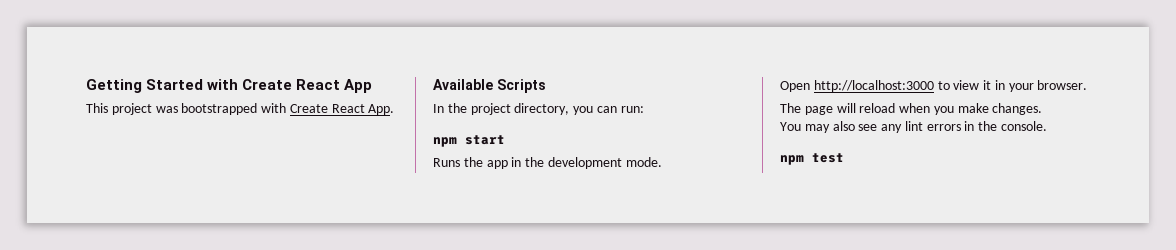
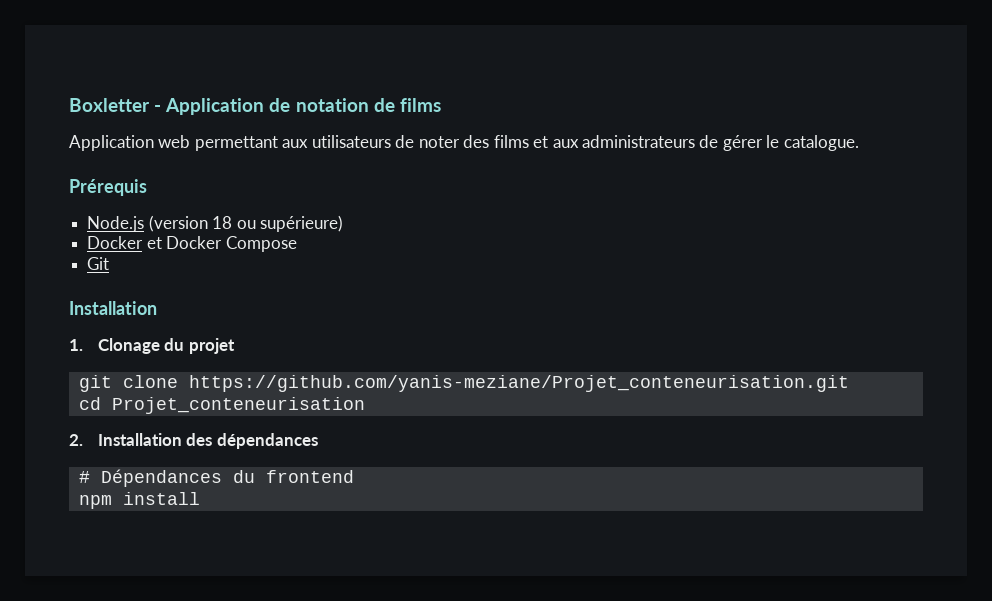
[86,79,373,93] [86,103,395,115] [433,79,546,93] [433,103,644,115] [433,135,505,147] [433,157,662,169] [780,80,1088,92] [780,103,1043,115] [780,121,1048,133] [780,153,844,165] Getting Started with Create React App // This project was bootstrapped with Create React App. // Available Scripts // In the project directory, you can run: // npm start // Runs the app in the development mode. // Open http://localhost:3000 to view it in your browser. // The page will reload when you make changes. // You may also see any lint errors in the console. // npm test -> [69,98,441,115] [69,135,859,151] [69,179,147,196] [87,215,343,232] [87,236,297,252] [87,257,110,270] [69,301,157,315] [69,338,235,354] [78,375,849,392] [78,397,365,414] [69,433,318,449] [78,469,354,487] [78,492,200,509] Boxletter - Application de notation de films // Application web permettant aux utilisateurs de noter des films et aux administrateurs de gérer le catalogue. // Prérequis // Node.js (version 18 ou supérieure) // Docker et Docker Compose // Git // Installation // 1. Clonage du projet // git clone https://github.com/yanis-meziane/Projet_conteneurisation.git // cd Projet_conteneurisation // 2. Installation des dépendances // # Dépendances du frontend // npm install

